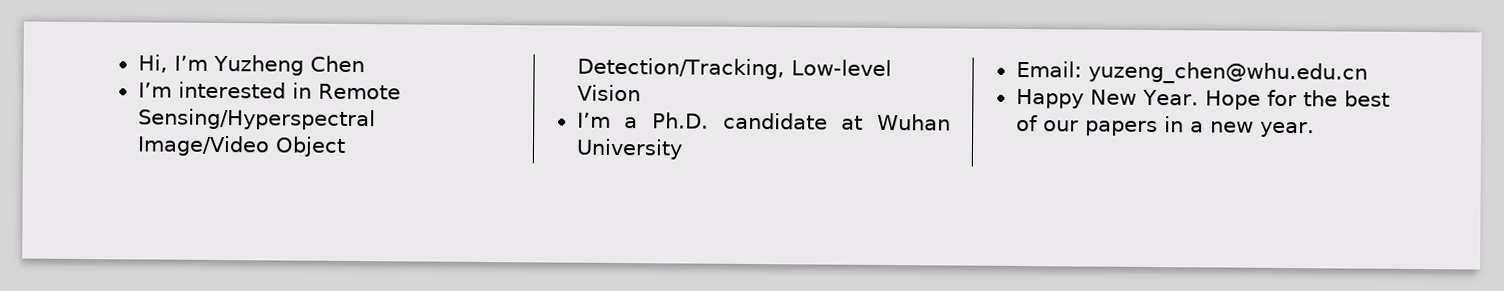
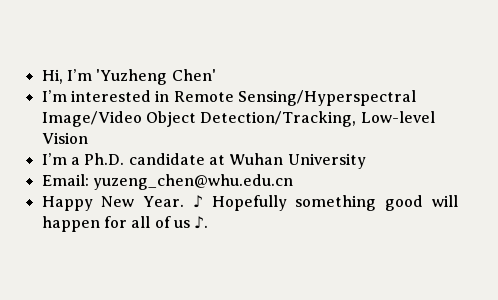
[212,54,365,76] Yuzheng Chen -> [96,69,216,85] 'Yuzheng Chen'
[1204,89,1390,110] [1015,114,1315,138] Hope for the best of our papers in a new year. -> [192,195,458,211] [41,216,209,232] ♪ Hopefully something good will happen for all of us ♪.

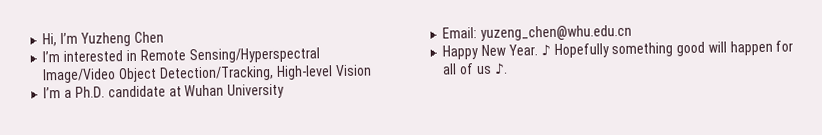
[96,69,216,85] 'Yuzheng Chen' -> [79,31,164,47] Yuzheng Chen
[360,111,435,123] Low-level -> [275,65,333,80] High-level

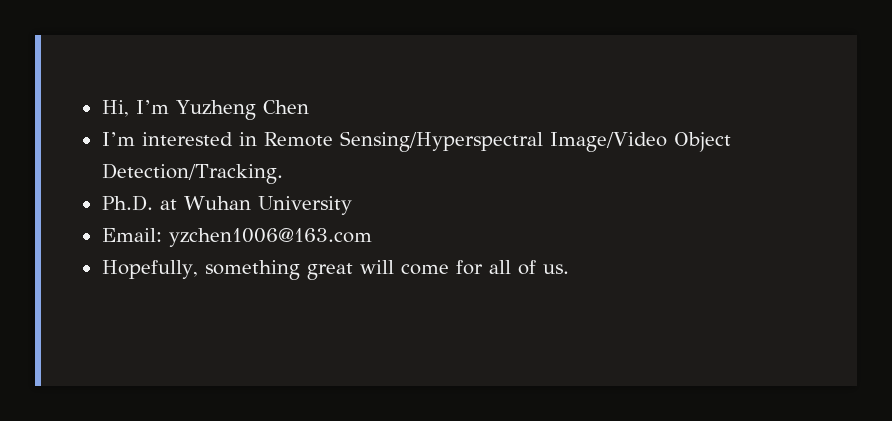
[158,64,372,82] [43,83,285,99] [442,24,633,42] [442,40,773,60] Detection/Tracking, High-level Vision // I’m a Ph.D. candidate at Wuhan University // Email: yuzeng_chen@whu.edu.cn // Happy New Year. ♪ Hopefully something good will happen -> [101,163,283,184] [101,195,352,215] [101,228,372,247] [101,260,449,280] Detection/Tracking. // Ph.D. at Wuhan University // Email: yzchen1006@163.com // Hopefully, something great will come
[475,62,508,75] us ♪. -> [542,264,569,274] us.

